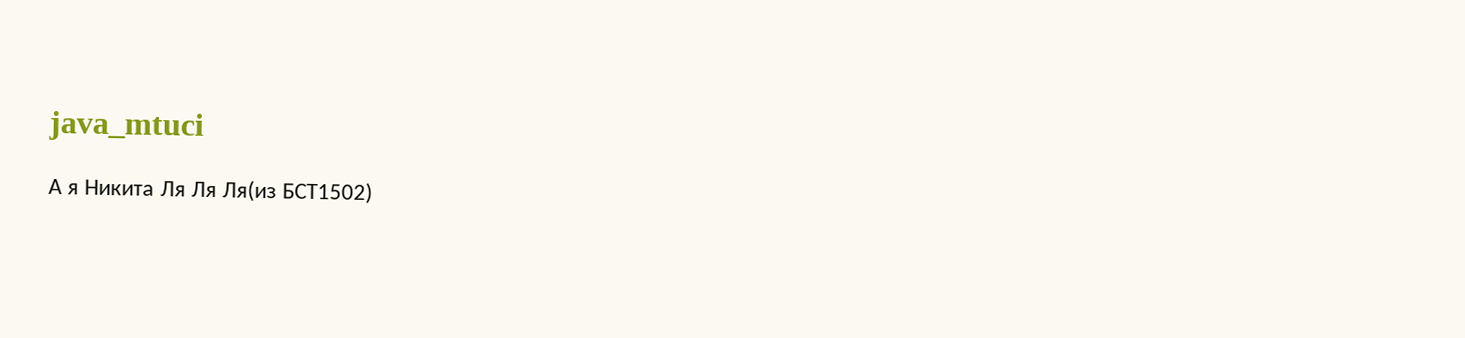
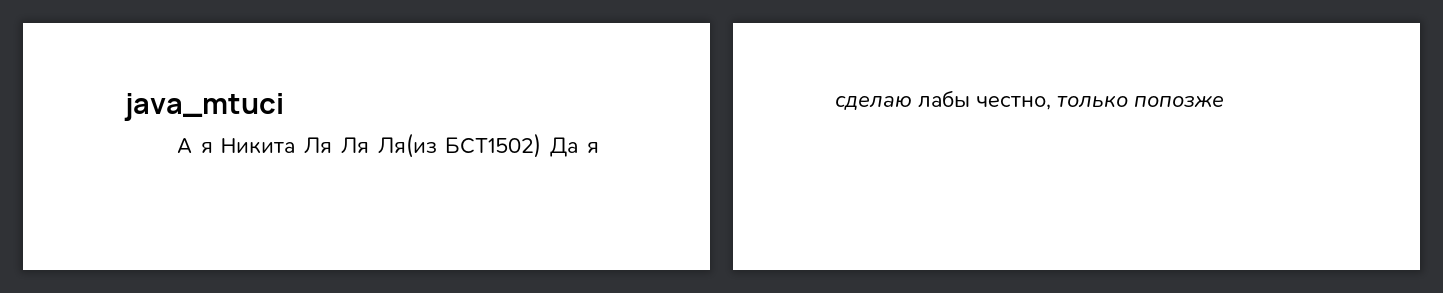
(374, 193) none -> [550,137,599,157] [835,90,1224,111] Да я сделаю лабы честно, только попозже

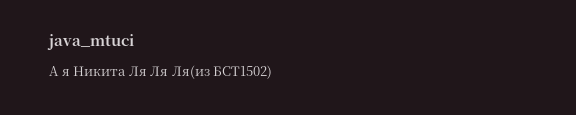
[550,137,599,157] [835,90,1224,111] Да я сделаю лабы честно, только попозже -> (273, 72) none

